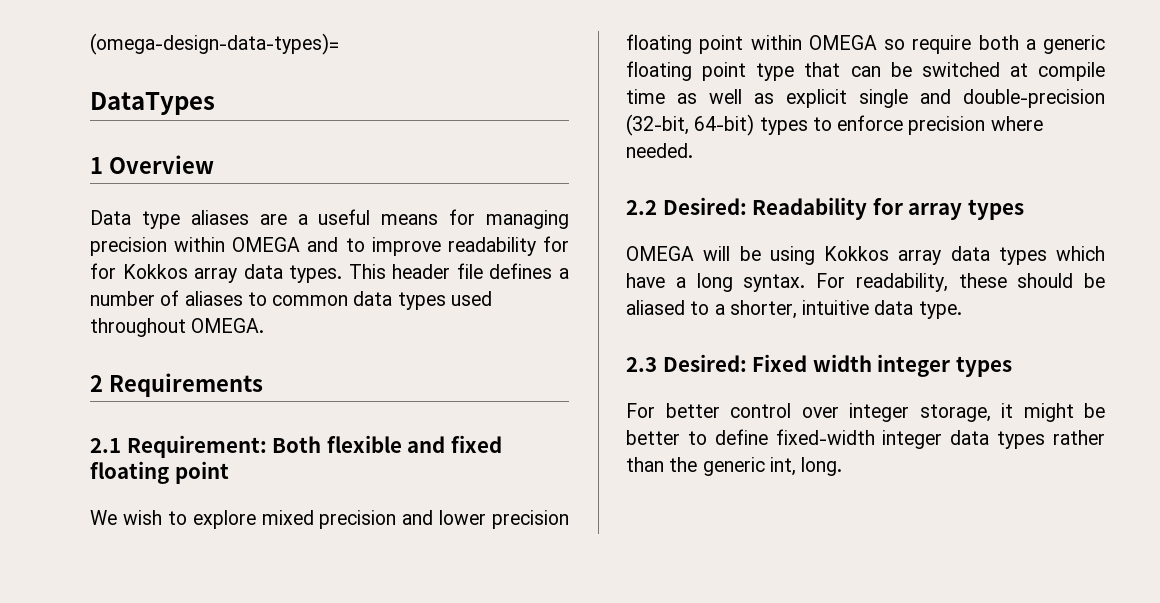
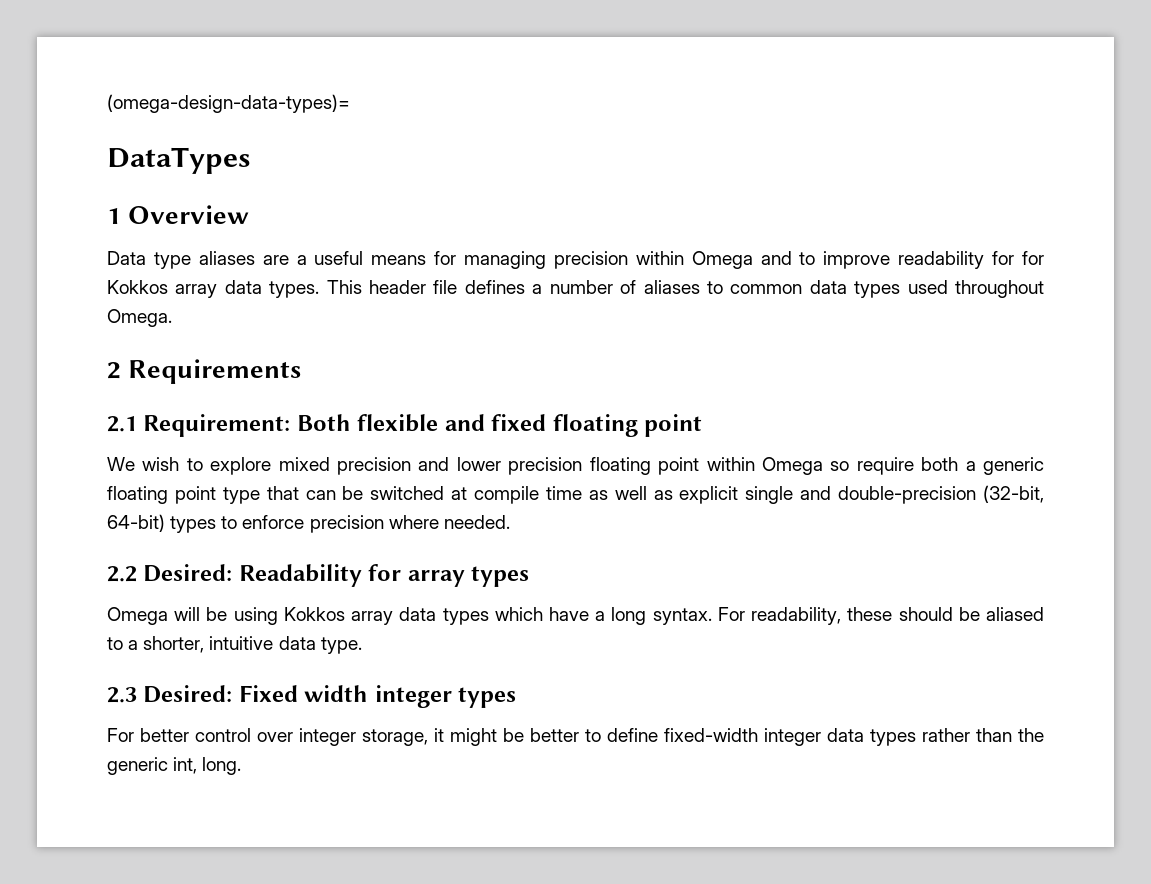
[232,237,301,252] OMEGA -> [691,251,753,269] Omega
[191,318,265,333] OMEGA. -> [107,309,172,327] Omega.
[808,35,877,50] OMEGA -> [761,457,823,475] Omega
[626,246,694,261] OMEGA -> [107,607,168,625] Omega

